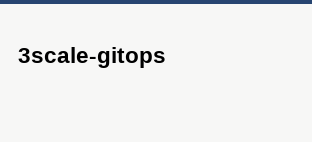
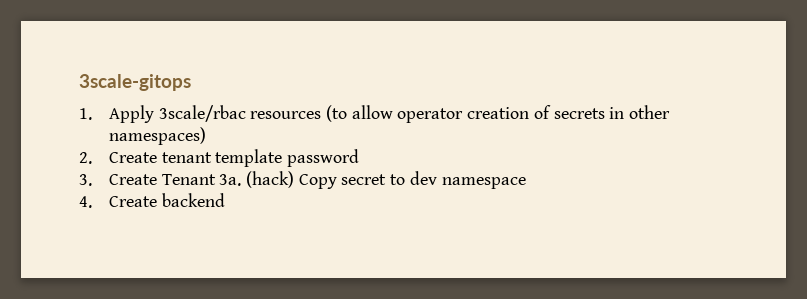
(166, 57) none -> [79,105,671,123] [108,127,206,145] [79,149,359,167] [79,171,526,189] [79,193,225,208] // 1. Apply 3scale/rbac resources (to allow operator creation of secrets in other namespaces) // 2. Create tenant template password // 3. Create Tenant 3a. (hack) Copy secret to dev namespace // 4. Create backend

